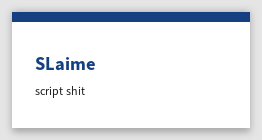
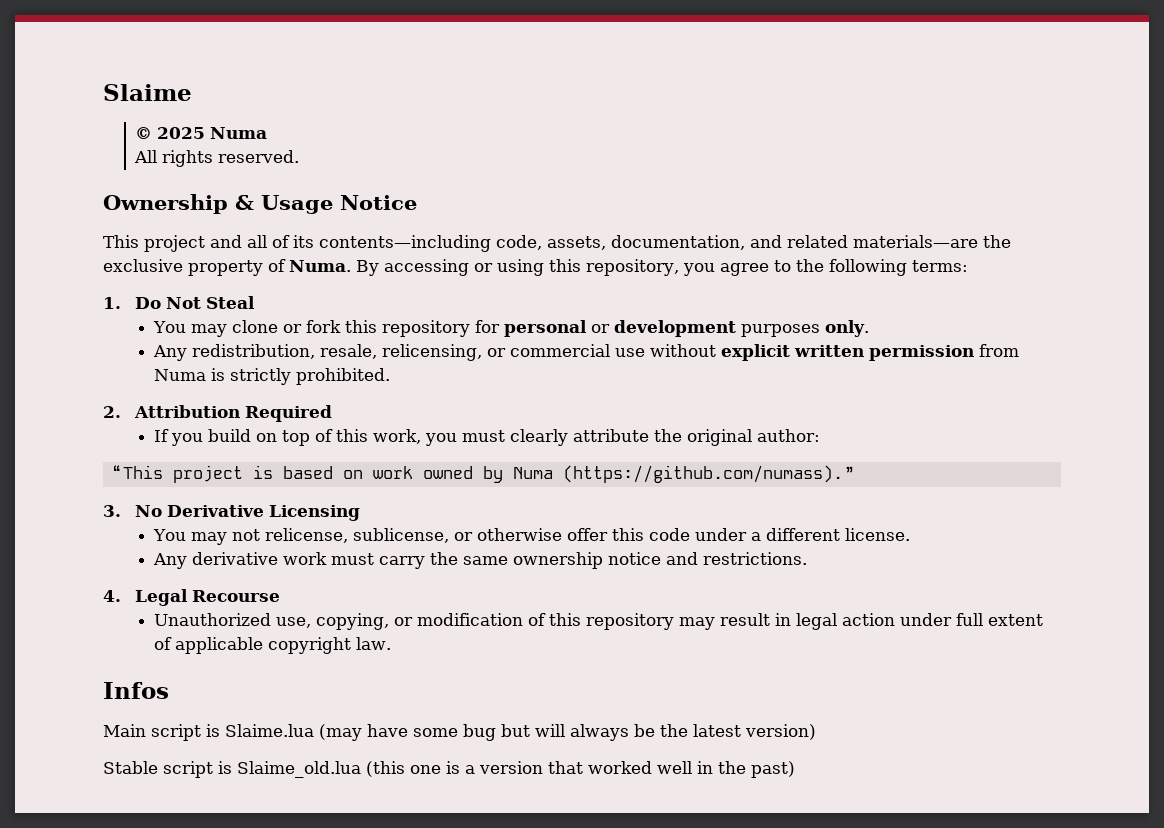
[35,57,96,71] [35,86,86,98] SLaime // script shit -> [103,84,192,101] [135,127,268,139] [134,150,300,167] [103,194,417,214] [103,235,1011,252] [103,259,968,276] [103,296,256,309] [152,320,869,337] [152,344,1019,361] [153,368,390,385] [103,405,333,422] [153,429,820,446] [112,465,853,483] [103,505,361,521] [152,528,910,545] [152,552,807,569] [103,589,281,606] [153,613,1043,630] [153,637,391,654] [103,682,169,699] [103,724,816,741] [103,761,795,778] Slaime // © 2025 Numa // All rights reserved. // Ownership & Usage Notice // This project and all of its contents—including code, assets, documentation, and related materials—are the exclusive property of Numa. By accessing or using this repository, you agree to the following terms: // 1. Do Not Steal // You may clone or fork this repository for personal or development purposes only. // Any redistribution, resale, relicensing, or commercial use without explicit written permission from Numa is strictly prohibited. // 2. Attribution Required // If you build on top of this work, you must clearly attribute the original author: // “This project is based on work owned by Numa (https://github.com/numass).” // 3. No Derivative Licensing // You may not relicense, sublicense, or otherwise offer this code under a different license. // Any derivative work must carry the same ownership notice and restrictions. // 4. Legal Recourse // Unauthorized use, copying, or modification of this repository may result in legal action under full extent of applicable copyright law. // Infos // Main script is Slaime.lua (may have some bug but will always be the latest version) // Stable script is Slaime_old.lua (this one is a version that worked well in the past)

